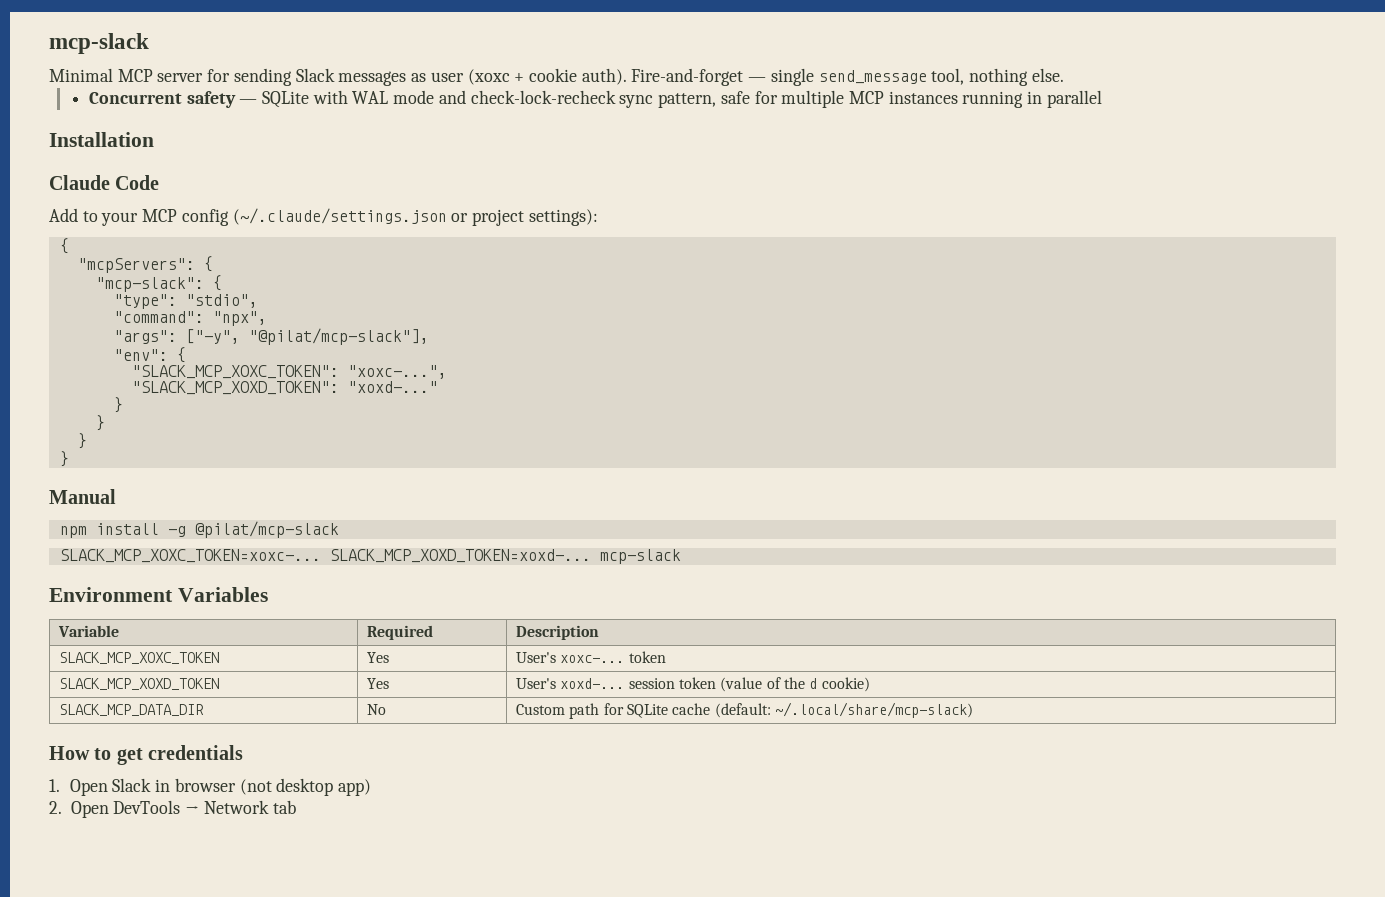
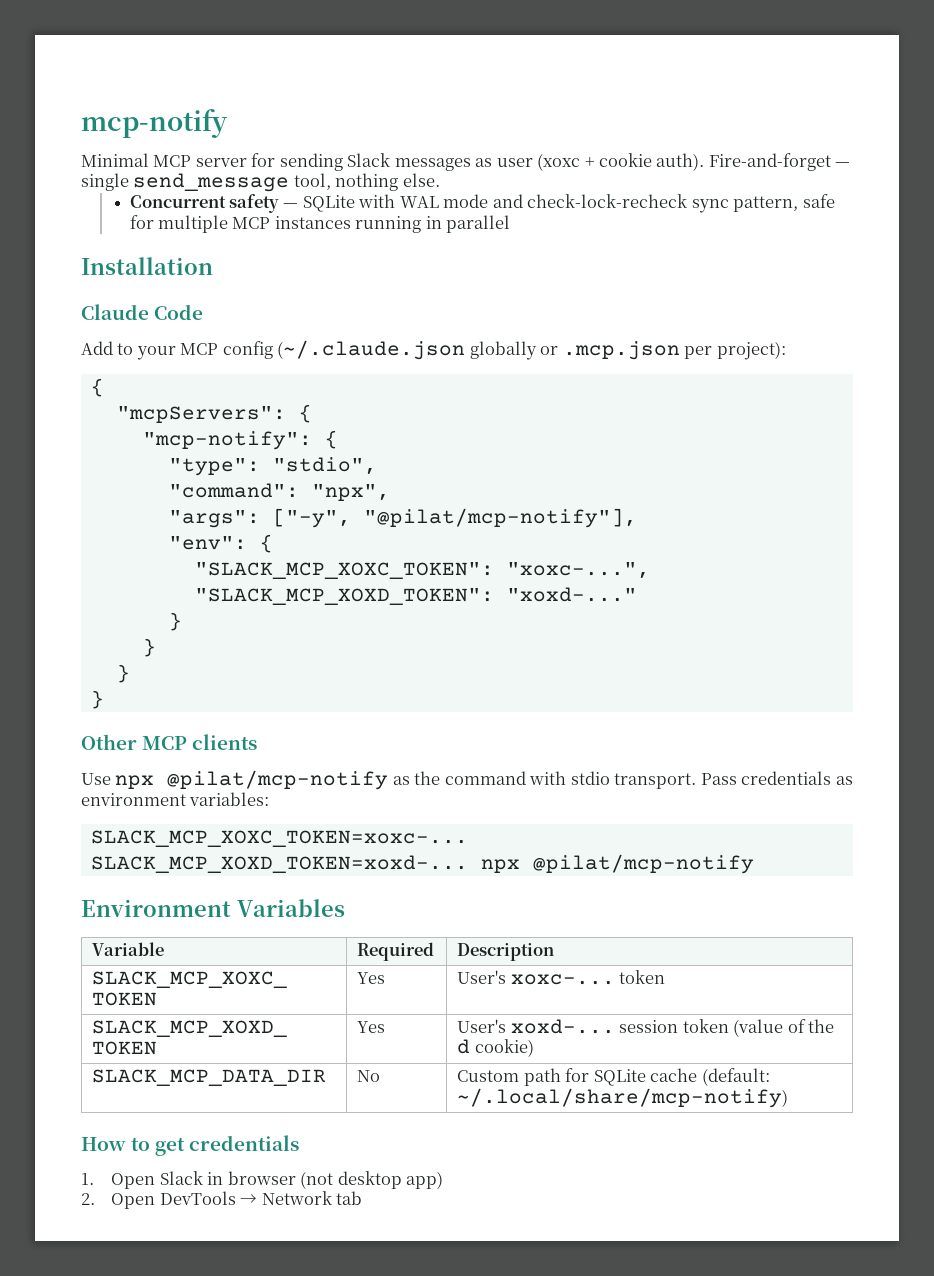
[49,33,149,54] mcp-slack -> [81,109,228,138] mcp-notify
[232,208,598,226] (~/.claude/settings.json or project settings): -> [277,340,786,360] (~/.claude.json globally or .mcp.json per project):
[95,277,204,292] "mcp-slack": -> [142,431,312,450] "mcp-notify":
[248,328,429,345] "@pilat/mcp-slack"], -> [363,508,637,528] "@pilat/mcp-notify"],
[49,489,116,504] [59,521,339,538] Manual // npm install -g @pilat/mcp-slack -> [81,734,258,750] [81,770,853,790] [81,792,270,806] Other MCP clients // Use npx @pilat/mcp-notify as the command with stdio transport. Pass credentials as environment variables:
[599,549,681,564] mcp-slack -> [480,854,754,874] npx @pilat/mcp-notify
[775,702,974,718] ~/.local/share/mcp-slack) -> [457,1088,789,1108] ~/.local/share/mcp-notify)

